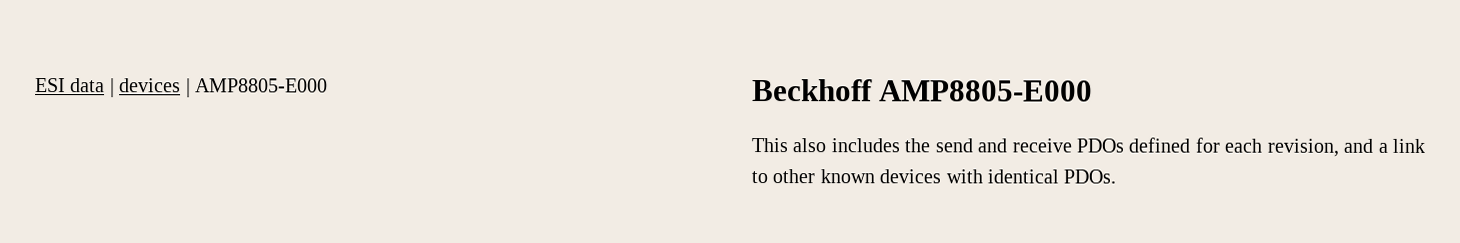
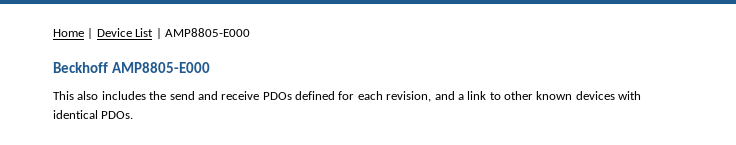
[35,78,182,98] ESI data | devices -> [53,28,154,39] Home | Device List

